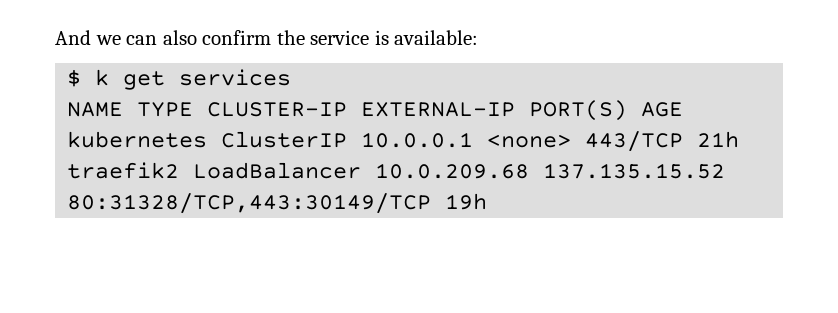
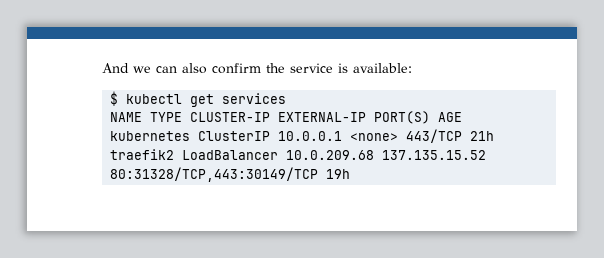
[95,69,110,86] k -> [126,94,183,104] kubectl

